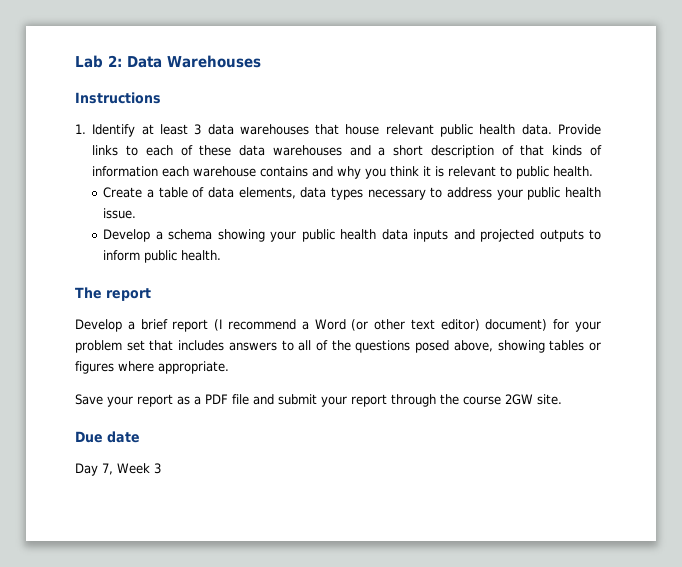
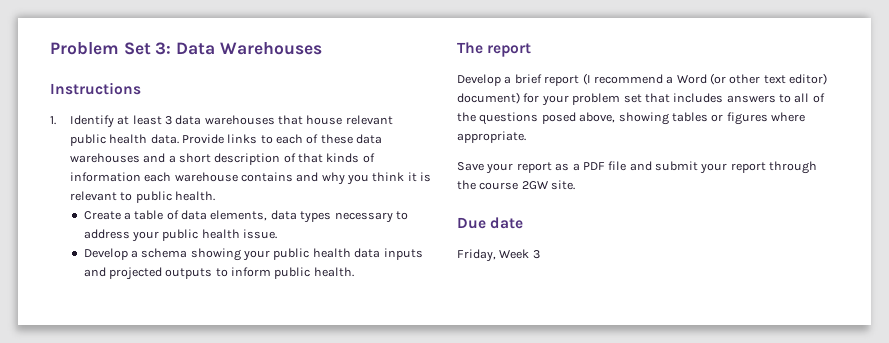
[75,55,122,68] Lab 2: -> [50,42,172,55] Problem Set 3:
[75,463,113,476] Day 7, -> [457,249,496,262] Friday,

